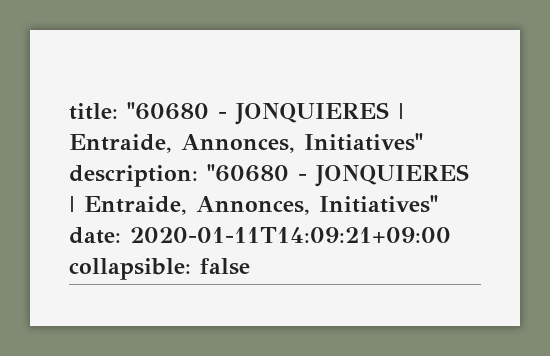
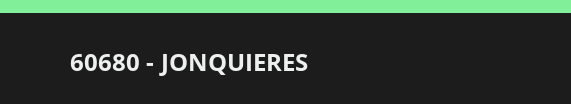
[69,102,404,125] [69,133,423,153] [69,164,469,187] [69,195,438,215] [69,227,451,244] [69,258,250,280] title: "60680 - JONQUIERES | Entraide, Annonces, Initiatives" description: "60680 - JONQUIERES | Entraide, Annonces, Initiatives" date: 2020-01-11T14:09:21+09:00 collapsible: false -> [70,54,308,76] 60680 - JONQUIERES

